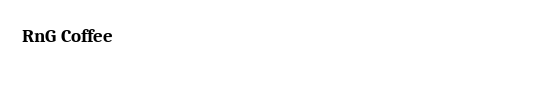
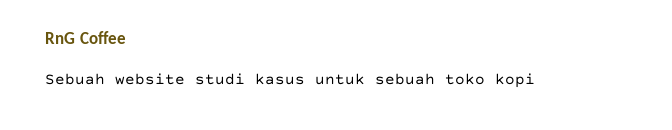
(113, 35) none -> [45,73,535,88] // Sebuah website studi kasus untuk sebuah toko kopi

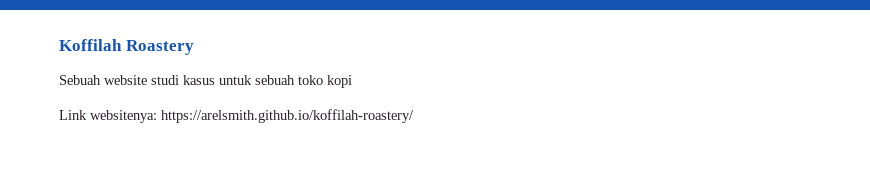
[45,31,126,44] RnG Coffee -> [59,39,194,55] Koffilah Roastery
(535, 80) none -> [59,109,414,123] // Link websitenya: https://arelsmith.github.io/koffilah-roastery/

